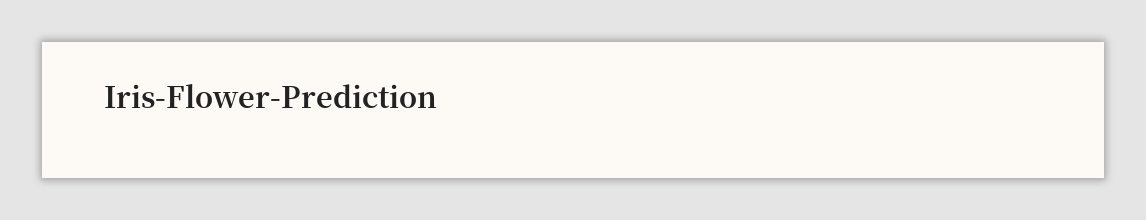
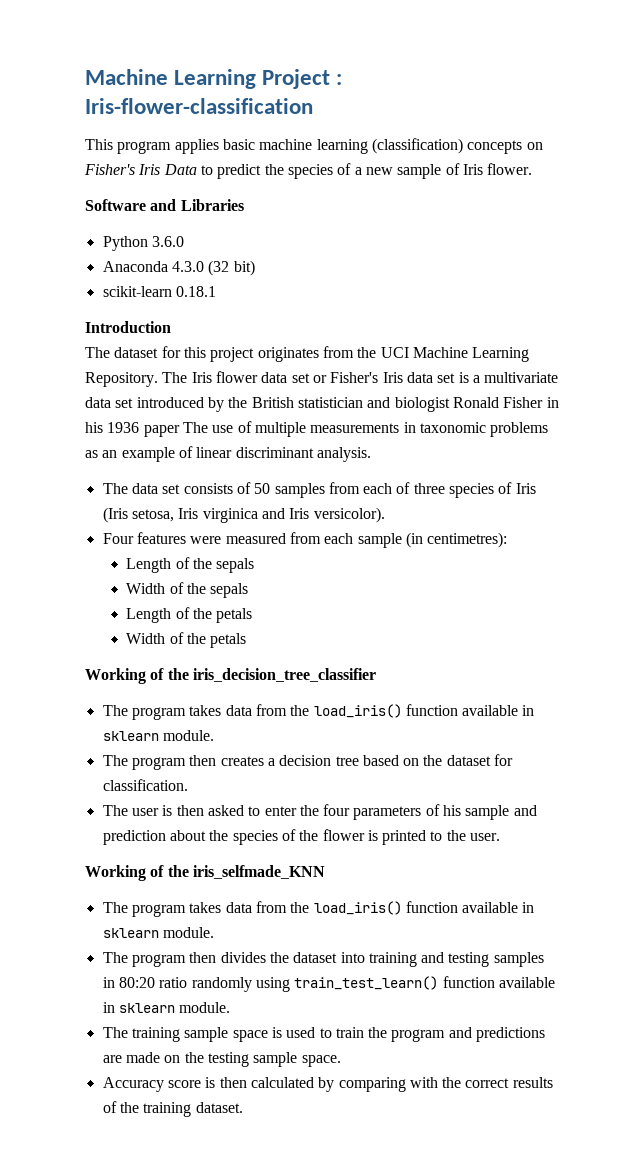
[104,84,437,108] Iris-Flower-Prediction -> [85,69,343,89] [85,98,313,114] [85,138,543,154] [84,163,533,179] [85,199,244,211] [102,236,184,251] [102,260,255,276] [102,286,216,297] [85,321,171,333] [85,346,530,362] [85,371,559,387] [85,397,559,412] [85,421,549,437] [85,446,371,462] [102,482,536,498] [102,507,385,523] [102,532,508,548] [126,557,255,573] [126,582,249,598] [126,607,253,623] [126,632,247,648] [85,668,376,684] [102,704,535,720] [102,730,214,741] [102,754,514,770] [102,779,188,791] [102,804,537,820] [102,829,501,845] [85,865,325,881] [102,901,535,917] [102,927,214,938] [102,952,544,967] [102,976,555,992] [102,1002,231,1013] [102,1027,546,1042] [102,1052,341,1067] [102,1077,553,1092] [102,1101,243,1117] Machine Learning Project : Iris-flower-classification // This program applies basic machine learning (classification) concepts on Fisher's Iris Data to predict the species of a new sample of Iris flower. // Software and Libraries // Python 3.6.0 // Anaconda 4.3.0 (32 bit) // scikit-learn 0.18.1 // Introduction // The dataset for this project originates from the UCI Machine Learning Repository. The Iris flower data set or Fisher's Iris data set is a multivariate data set introduced by the British statistician and biologist Ronald Fisher in his 1936 paper The use of multiple measurements in taxonomic problems as an example of linear discriminant analysis. // The data set consists of 50 samples from each of three species of Iris (Iris setosa, Iris virginica and Iris versicolor). // Four features were measured from each sample (in centimetres): // Length of the sepals // Width of the sepals // Length of the petals // Width of the petals // Working of the iris_decision_tree_classifier // The program takes data from the load_iris() function available in sklearn module. // The program then creates a decision tree based on the dataset for classification. // The user is then asked to enter the four parameters of his sample and prediction about the species of the flower is printed to the user. // Working of the iris_selfmade_KNN // The program takes data from the load_iris() function available in sklearn module. // The program then divides the dataset into training and testing samples in 80:20 ratio randomly using train_test_learn() function available in sklearn module. // The training sample space is used to train the program and predictions are made on the testing sample space. // Accuracy score is then calculated by comparing with the correct results of the training dataset.

